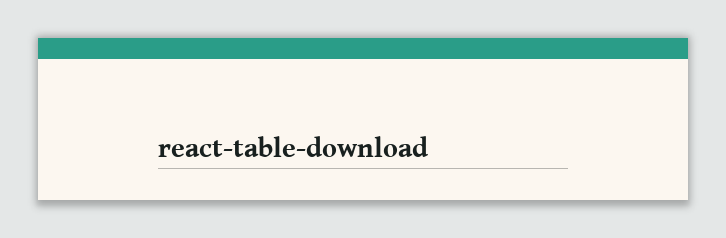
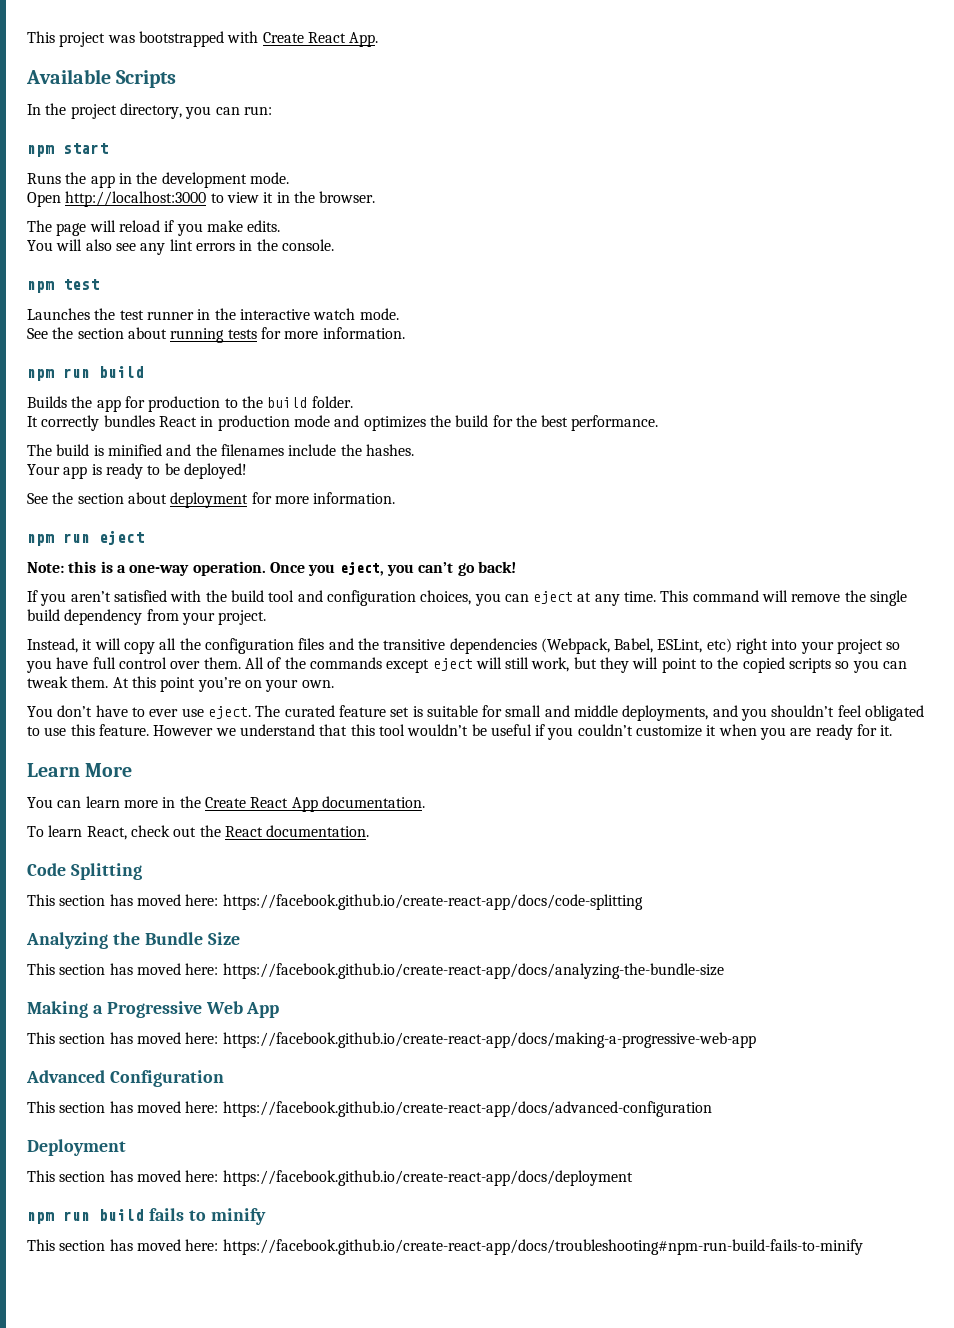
[158,136,429,157] react-table-download -> [27,31,379,47] [26,69,177,88] [27,103,272,119] [27,143,108,157] [27,172,289,188] [27,191,376,207] [27,220,281,236] [27,239,334,255] [27,279,99,293] [27,308,399,320] [27,327,405,343] [27,366,144,381] [27,396,353,412] [27,415,659,431] [27,444,414,456] [27,463,247,479] [27,492,396,508] [27,530,144,546] [27,561,516,576] [27,590,908,606] [27,609,267,625] [27,638,901,654] [26,657,908,673] [27,676,334,692] [27,705,925,721] [27,724,893,740] [27,763,133,777] [27,796,425,812] [27,825,370,840] [27,863,142,880] [27,894,643,910] [26,932,240,949] [27,963,724,979] [27,1001,280,1018] [27,1032,756,1048] [26,1070,224,1087] [27,1101,712,1117] [27,1139,126,1156] [27,1170,633,1186] [27,1208,266,1225] [27,1239,863,1255] This project was bootstrapped with Create React App. // Available Scripts // In the project directory, you can run: // npm start // Runs the app in the development mode. // Open http://localhost:3000 to view it in the browser. // The page will reload if you make edits. // You will also see any lint errors in the console. // npm test // Launches the test runner in the interactive watch mode. // See the section about running tests for more information. // npm run build // Builds the app for production to the build folder. // It correctly bundles React in production mode and optimizes the build for the best performance. // The build is minified and the filenames include the hashes. // Your app is ready to be deployed! // See the section about deployment for more information. // npm run eject // Note: this is a one-way operation. Once you eject, you can’t go back! // If you aren’t satisfied with the build tool and configuration choices, you can eject at any time. This command will remove the single build dependency from your project. // Instead, it will copy all the configuration files and the transitive dependencies (Webpack, Babel, ESLint, etc) right into your project so you have full control over them. All of the commands except eject will still work, but they will point to the copied scripts so you can tweak them. At this point you’re on your own. // You don’t have to ever use eject. The curated feature set is suitable for small and middle deployments, and you shouldn’t feel obligated to use this feature. However we understand that this tool wouldn’t be useful if you couldn’t customize it when you are ready for it. // Learn More // You can learn more in the Create React App documentation. // To learn React, check out the React documentation. // Code Splitting // This section has moved here: https://facebook.github.io/create-react-app/docs/code-splitting // Analyzing the Bundle Size // This section has moved here: https://facebook.github.io/create-react-app/docs/analyzing-the-bundle-size // Making a Progressive Web App // This section has moved here: https://facebook.github.io/create-react-app/docs/making-a-progressive-web-app // Advanced Configuration // This section has moved here: https://facebook.github.io/create-react-app/docs/advanced-configuration // Deployment // This section has moved here: https://facebook.github.io/create-react-app/docs/deployment // npm run build fails to minify // This section has moved here: https://facebook.github.io/create-react-app/docs/troubleshooting#npm-run-build-fails-to-minify

